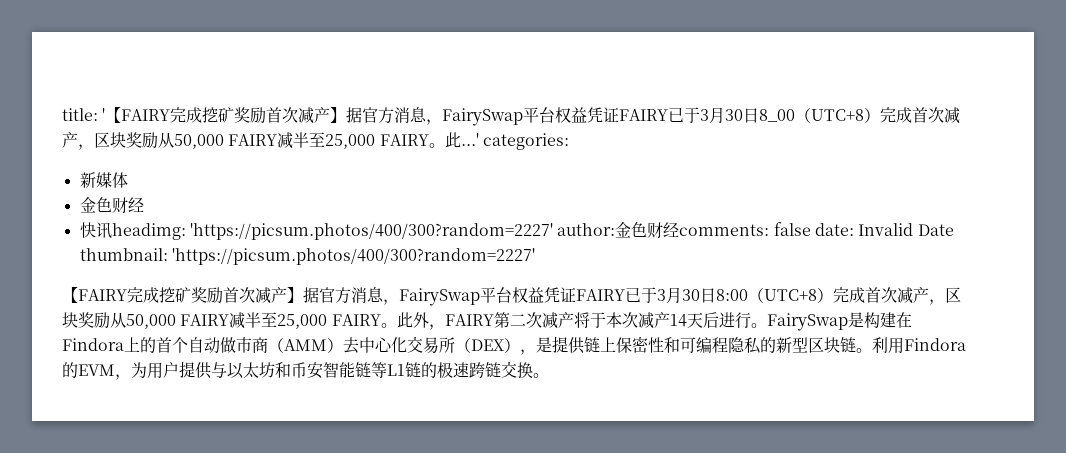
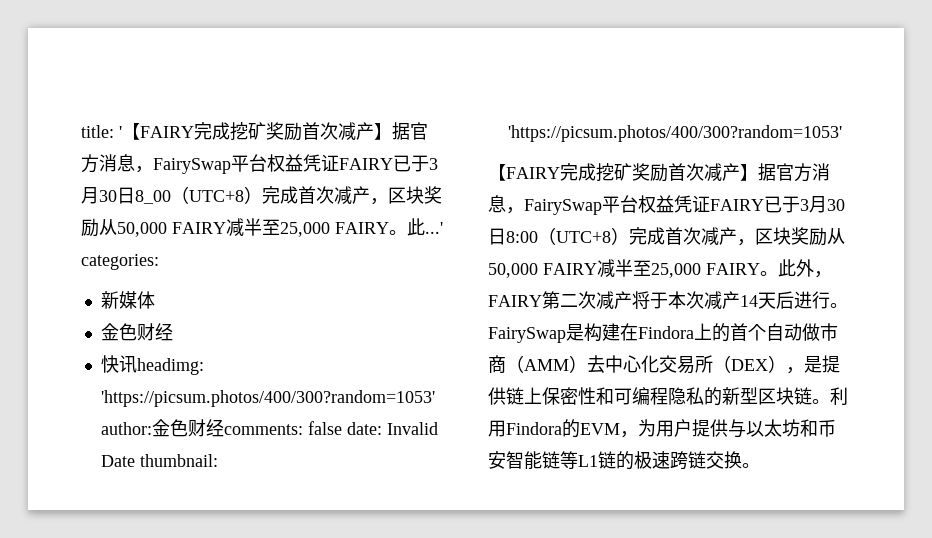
[189,223,553,240] 'https://picsum.photos/400/300?random=2227' -> [100,390,435,407] 'https://picsum.photos/400/300?random=1053'
[171,248,535,265] 'https://picsum.photos/400/300?random=2227' -> [507,125,842,142] 'https://picsum.photos/400/300?random=1053'

